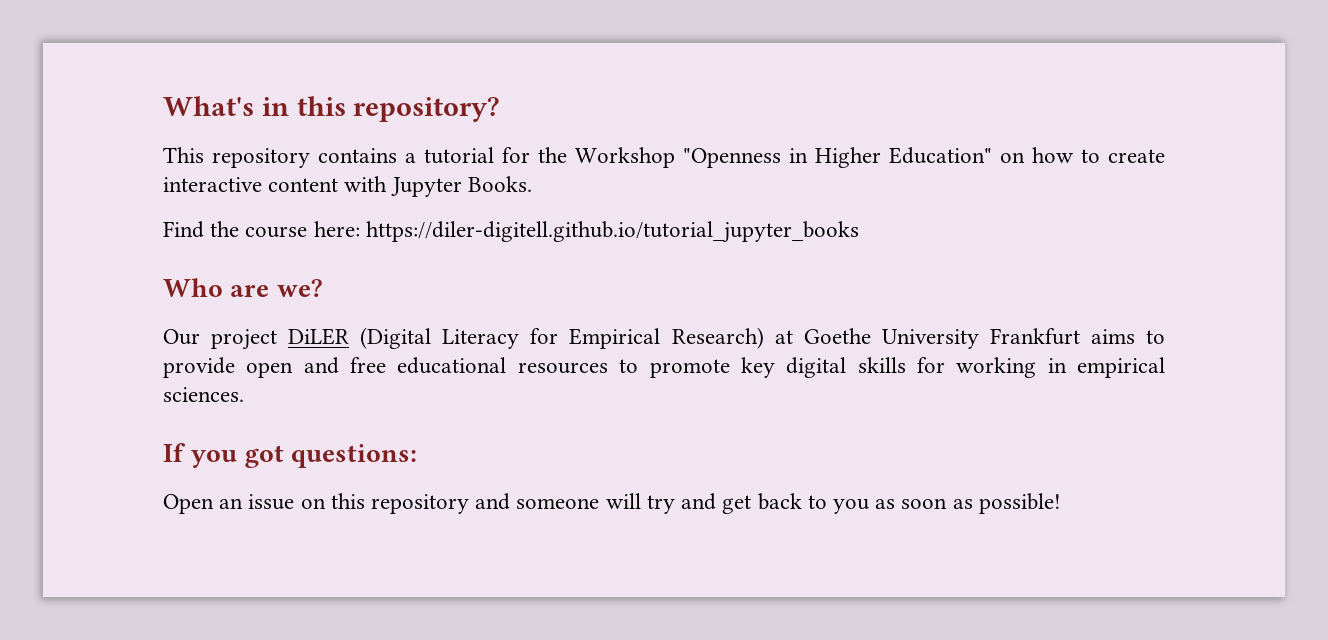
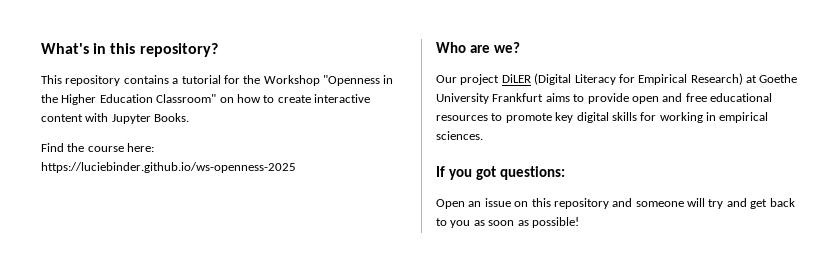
[815,147,992,168] Higher Education" -> [41,94,217,105] the Higher Education Classroom"
[365,221,859,243] https://diler-digitell.github.io/tutorial_jupyter_books -> [41,162,296,173] https://luciebinder.github.io/ws-openness-2025

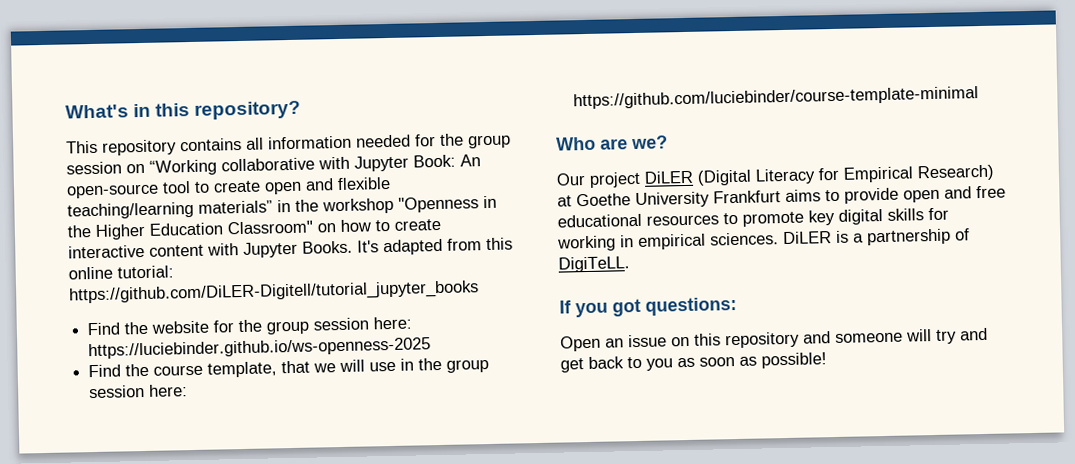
[172,75,320,86] a tutorial for the Workshop -> [246,133,511,150] [66,154,481,176] [66,176,391,199] [67,197,394,220] all information needed for the group session on “Working collaborative with Jupyter Book: An open-source tool to create open and flexible teaching/learning materials” in the workshop
[41,143,155,152] [41,162,296,173] // Find the course here: https://luciebinder.github.io/ws-openness-2025 -> [357,237,513,256] [68,265,174,280] [69,280,479,305] [87,316,413,336] [88,337,432,360] [88,357,490,378] [89,384,189,399] [573,86,980,110] It's adapted from this online tutorial: https://github.com/DiLER-Digitell/tutorial_jupyter_books // Find the website for the group session here: https://luciebinder.github.io/ws-openness-2025 // Find the course template, that we will use in the group session here: https://github.com/luciebinder/course-template-minimal
(483, 135) none -> [783,228,970,246] [558,256,630,273] DiLER is a partnership of DigiTeLL.

